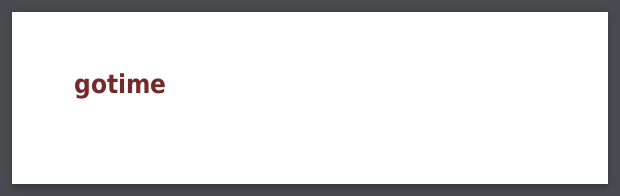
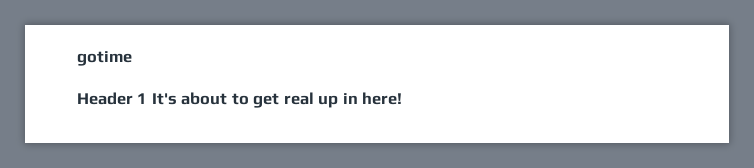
(166, 86) none -> [77,92,403,108] // Header 1 It's about to get real up in here!

